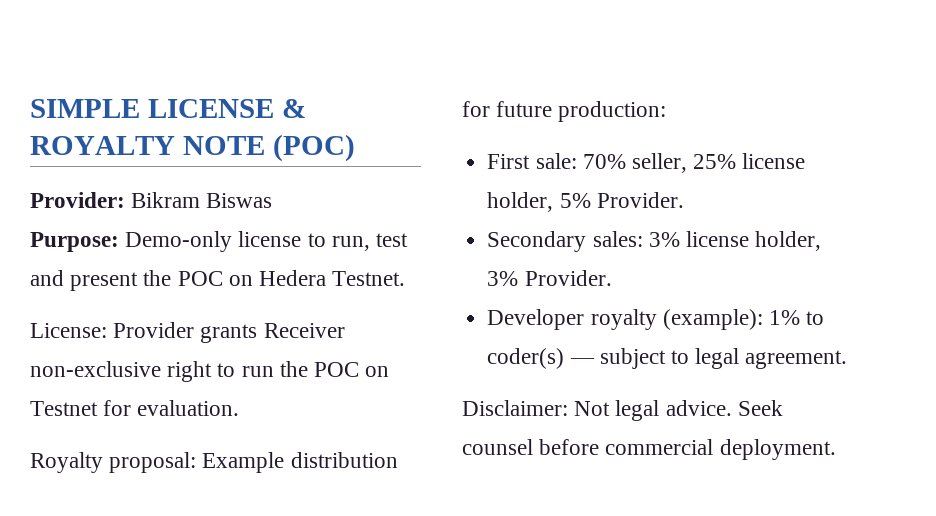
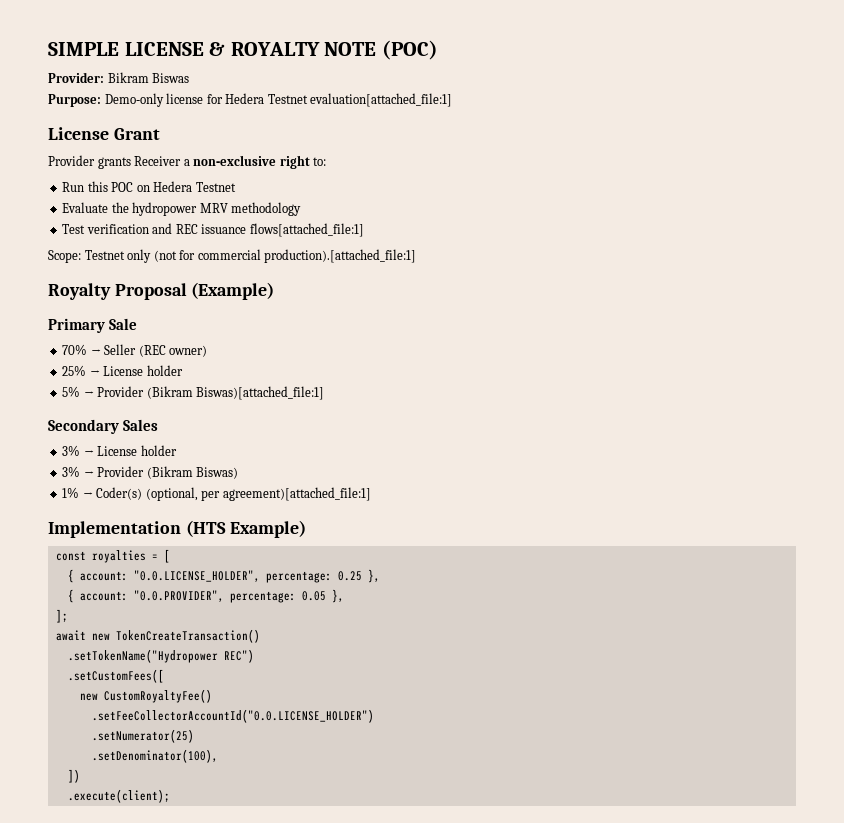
[307,233,409,251] [30,270,406,291] [30,322,345,343] [30,361,390,382] [30,400,240,416] [30,452,398,473] [462,101,667,122] [487,153,806,173] [487,192,684,212] [487,231,822,252] [487,270,612,286] [487,309,825,330] [487,348,848,369] [462,400,783,421] [462,439,836,460] to run, test and present the POC on Hedera Testnet. // License: Provider grants Receiver non-exclusive right to run the POC on Testnet for evaluation. // Royalty proposal: Example distribution for future production: // First sale: 70% seller, 25% license holder, 5% Provider. // Secondary sales: 3% license holder, 3% Provider. // Developer royalty (example): 1% to coder(s) — subject to legal agreement. // Disclaimer: Not legal advice. Seek counsel before commercial deployment. -> [206,93,453,107] [48,127,160,140] [48,155,327,169] [62,181,236,192] [62,202,302,216] [62,223,364,237] [48,249,417,263] [48,282,275,300] [48,318,138,333] [62,344,208,357] [62,365,183,376] [62,386,325,400] [48,419,159,434] [62,445,177,456] [62,466,239,479] [62,487,371,501] [48,520,307,538] [55,549,170,563] [67,569,380,583] [67,589,344,603] [55,609,68,623] [55,629,260,643] [67,649,254,663] [67,669,164,683] [79,689,212,703] [91,709,374,723] [91,729,194,743] [91,749,218,763] [67,769,80,783] [67,789,170,803] for Hedera Testnet evaluation[attached_file:1] // License Grant // Provider grants Receiver a non‑exclusive right to: // Run this POC on Hedera Testnet // Evaluate the hydropower MRV methodology // Test verification and REC issuance flows[attached_file:1] // Scope: Testnet only (not for commercial production).[attached_file:1] // Royalty Proposal (Example) // Primary Sale // 70% → Seller (REC owner) // 25% → License holder // 5% → Provider (Bikram Biswas)[attached_file:1] // Secondary Sales // 3% → License holder // 3% → Provider (Bikram Biswas) // 1% → Coder(s) (optional, per agreement)[attached_file:1] // Implementation (HTS Example) // const royalties = [ // { account: "0.0.LICENSE_HOLDER", percentage: 0.25 }, // { account: "0.0.PROVIDER", percentage: 0.05 }, // ]; // await new TokenCreateTransaction() // .setTokenName("Hydropower REC") // .setCustomFees([ // new CustomRoyaltyFee() // .setFeeCollectorAccountId("0.0.LICENSE_HOLDER") // .setNumerator(25) // .setDenominator(100), // ]) // .execute(client);

